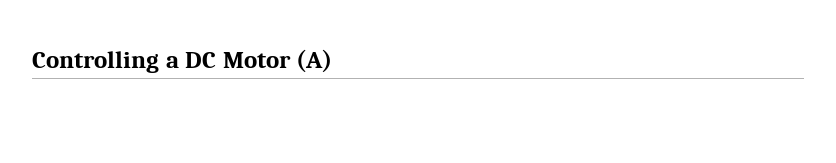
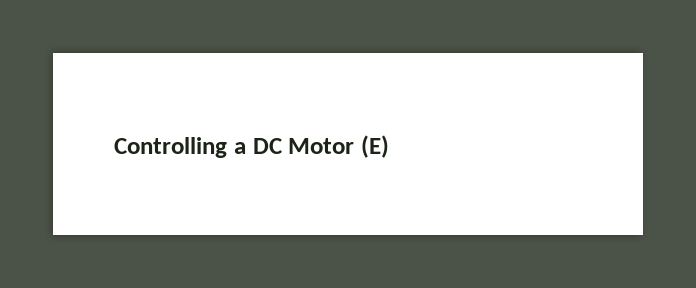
[296,49,333,73] (A) -> [361,135,389,158] (E)

